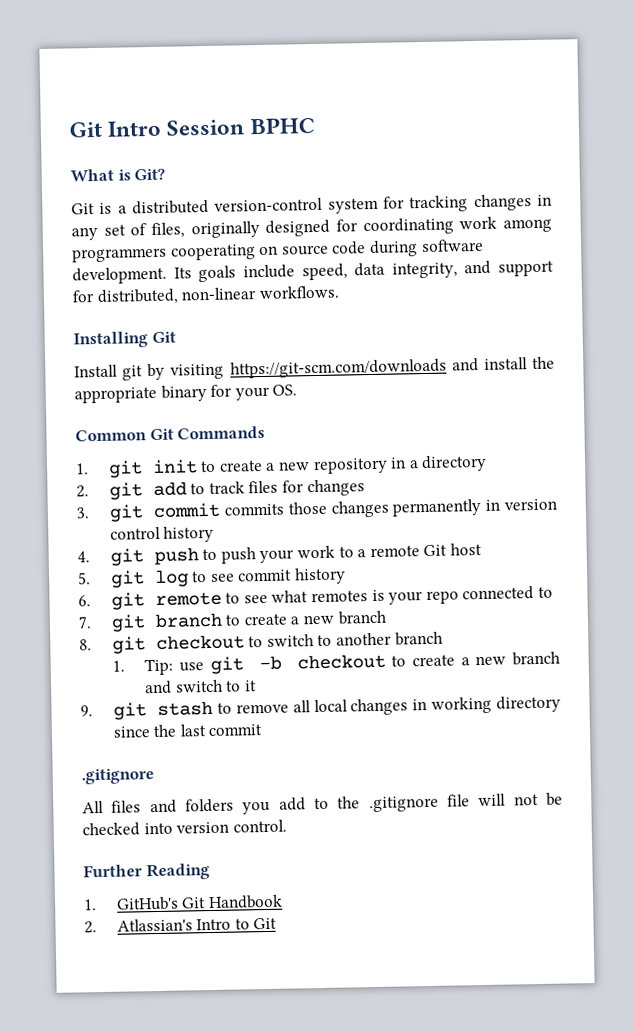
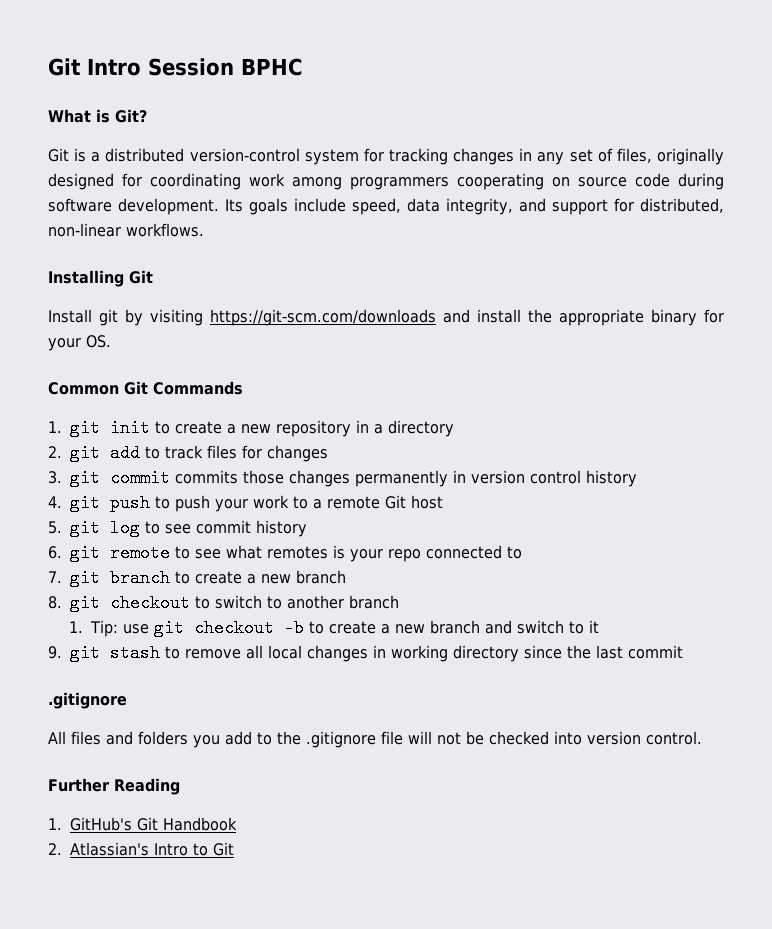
[258,653,386,671] -b checkout -> [194,619,305,637] checkout -b

